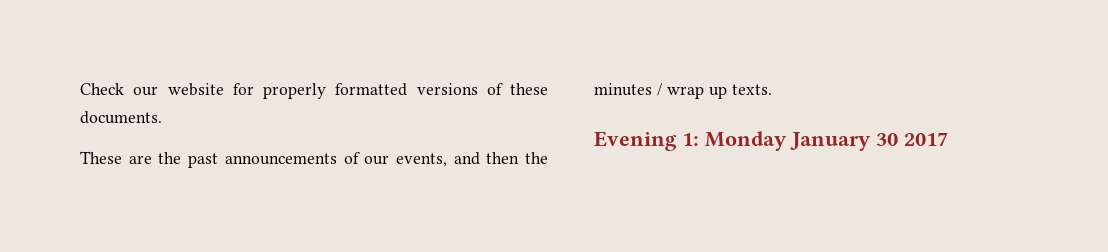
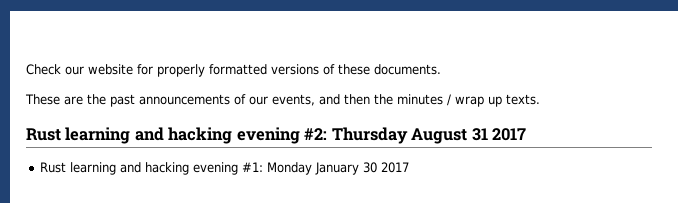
[594,131,699,151] Evening 1: -> [26,127,527,144] [40,162,264,175] Rust learning and hacking evening #2: Thursday August 31 2017 // Rust learning and hacking evening #1:

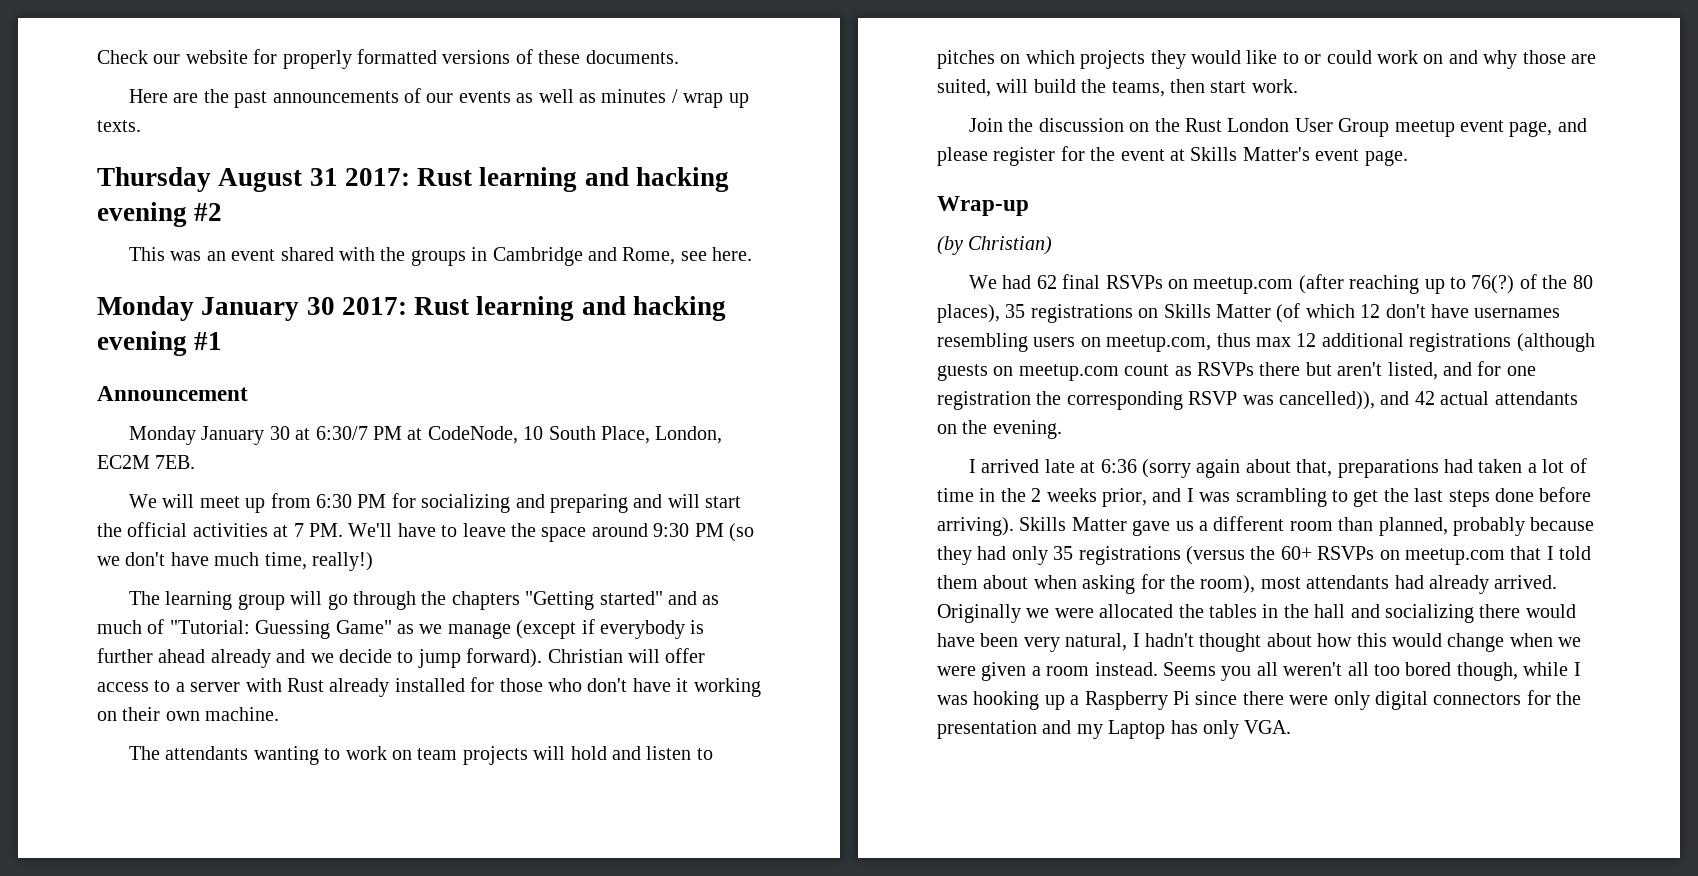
[25,94,60,105] These -> [129,89,169,103] Here
[272,94,393,106] events, and then the -> [458,89,597,103] events as well as
[26,127,527,144] [40,162,410,175] Rust learning and hacking evening #2: Thursday August 31 2017 // Rust learning and hacking evening #1: Monday January 30 2017 -> [97,167,730,192] [97,202,223,227] [129,247,753,266] [97,296,727,321] [97,331,223,356] [97,386,248,401] [129,426,723,445] [97,455,196,469] [129,493,742,513] [97,522,754,542] [97,552,373,571] [129,591,720,610] [97,619,705,639] [97,648,706,668] [97,677,761,697] [97,707,280,721] [129,746,713,765] [937,50,1596,69] [937,79,1298,97] [969,118,1587,137] [937,146,1408,166] [937,196,1029,216] [937,236,1053,255] [969,274,1593,294] [937,303,1561,323] [937,333,1595,352] [937,361,1536,381] [937,391,1578,410] [937,420,1062,439] [969,458,1587,478] [937,487,1592,507] [937,516,1595,536] [937,546,1592,565] [937,574,1558,594] [937,604,1576,623] [937,633,1582,652] [937,662,1581,681] [937,690,1582,710] [937,720,1292,739] Thursday August 31 2017: Rust learning and hacking evening #2 // This was an event shared with the groups in Cambridge and Rome, see here. // Monday January 30 2017: Rust learning and hacking evening #1 // Announcement // Monday January 30 at 6:30/7 PM at CodeNode, 10 South Place, London, EC2M 7EB. // We will meet up from 6:30 PM for socializing and preparing and will start the official activities at 7 PM. We'll have to leave the space around 9:30 PM (so we don't have much time, really!) // The learning group will go through the chapters "Getting started" and as much of "Tutorial: Guessing Game" as we manage (except if everybody is further ahead already and we decide to jump forward). Christian will offer access to a server with Rust already installed for those who don't have it working on their own machine. // The attendants wanting to work on team projects will hold and listen to pitches on which projects they would like to or could work on and why those are suited, will build the teams, then start work. // Join the discussion on the Rust London User Group meetup event page, and please register for the event at Skills Matter's event page. // Wrap-up // (by Christian) // We had 62 final RSVPs on meetup.com (after reaching up to 76(?) of the 80 places), 35 registrations on Skills Matter (of which 12 don't have usernames resembling users on meetup.com, thus max 12 additional registrations (although guests on meetup.com count as RSVPs there but aren't listed, and for one registration the corresponding RSVP was cancelled)), and 42 actual attendants on the evening. // I arrived late at 6:36 (sorry again about that, preparations had taken a lot of time in the 2 weeks prior, and I was scrambling to get the last steps done before arriving). Skills Matter gave us a different room than planned, probably because they had only 35 registrations (versus the 60+ RSVPs on meetup.com that I told them about when asking for the room), most attendants had already arrived. Originally we were allocated the tables in the hall and socializing there would have been very natural, I hadn't thought about how this would change when we were given a room instead. Seems you all weren't all too bored though, while I was hooking up a Raspberry Pi since there were only digital connectors for the presentation and my Laptop has only VGA.

